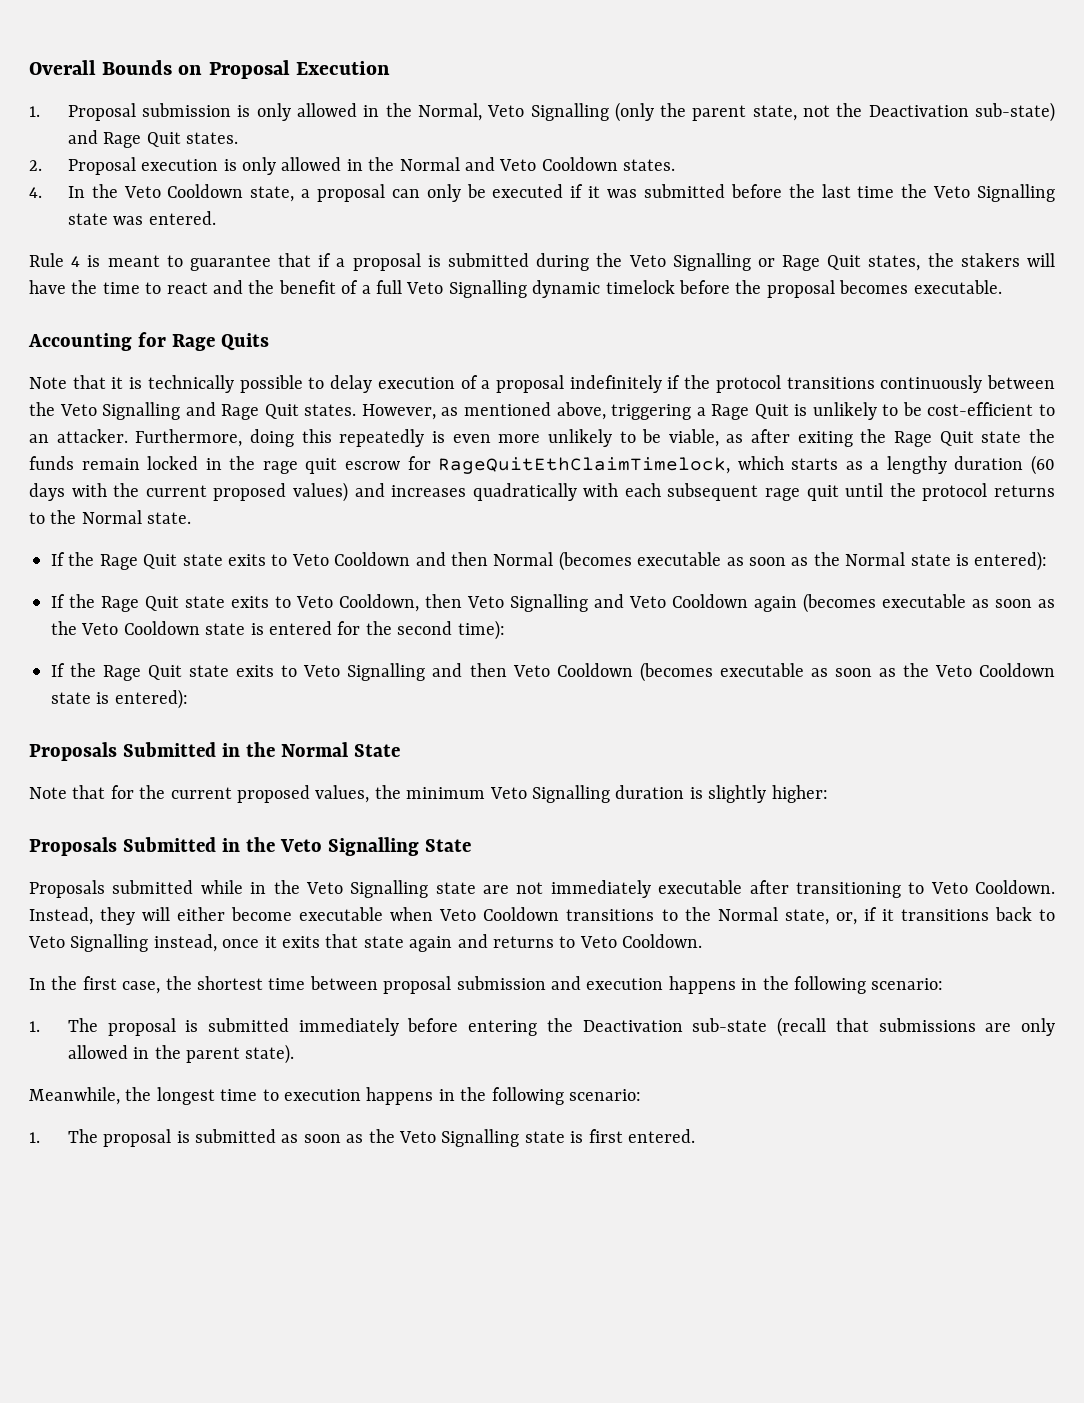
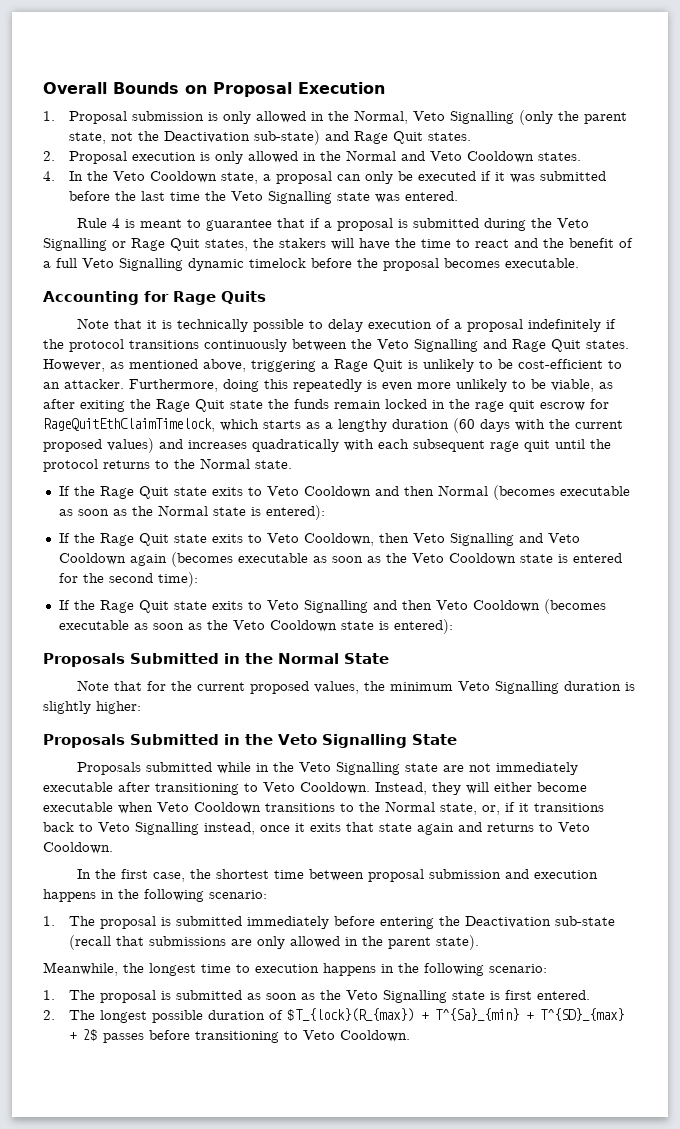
(696, 1136) none -> [43,1008,624,1023] [68,1029,410,1043] // 2. The longest possible duration of $T_{lock}(R_{max}) + T^{Sa}_{min} + T^{SD}_{max} + 2$ passes before transitioning to Veto Cooldown.

